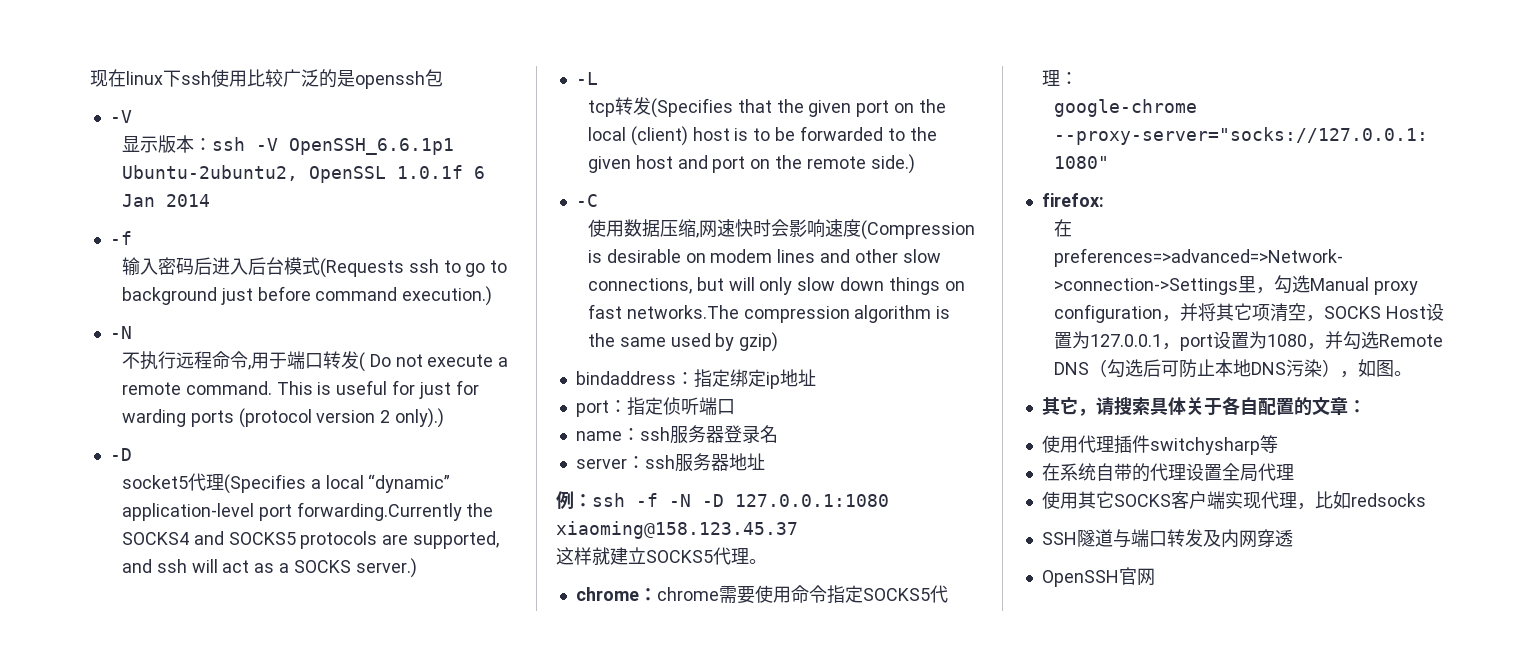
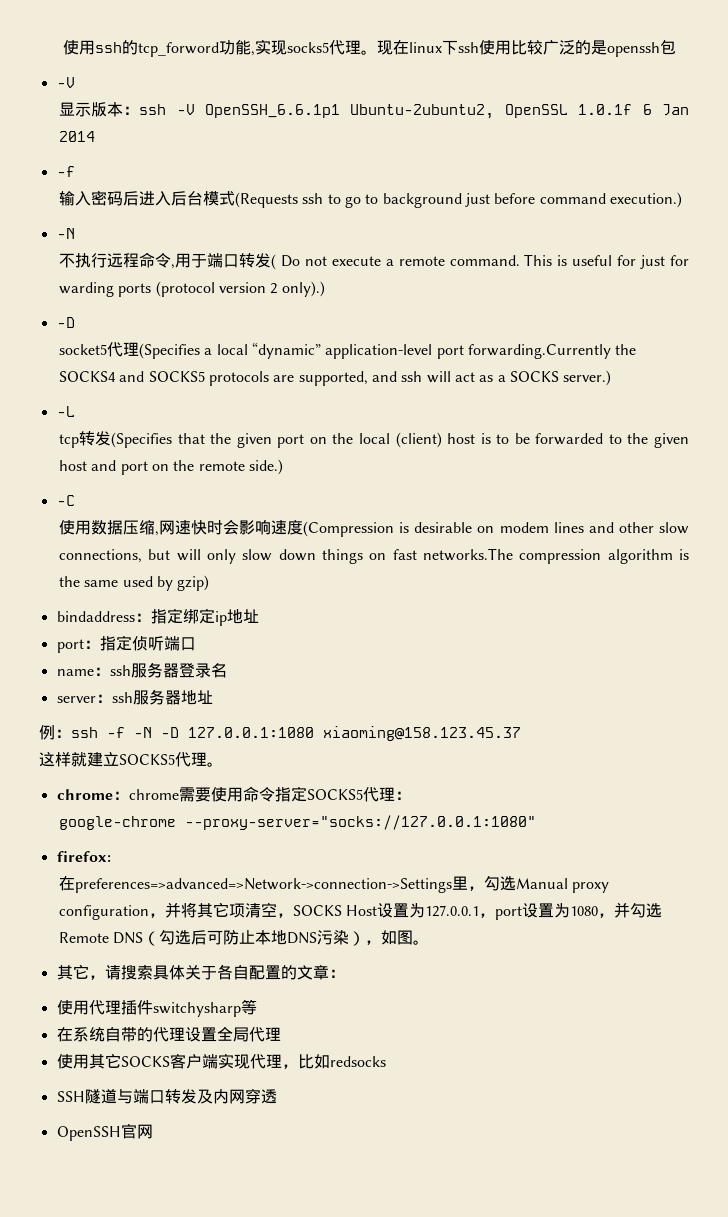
(90, 78) none -> [63,39,378,57] 使用ssh的tcp_forword功能,实现socks5代理。

